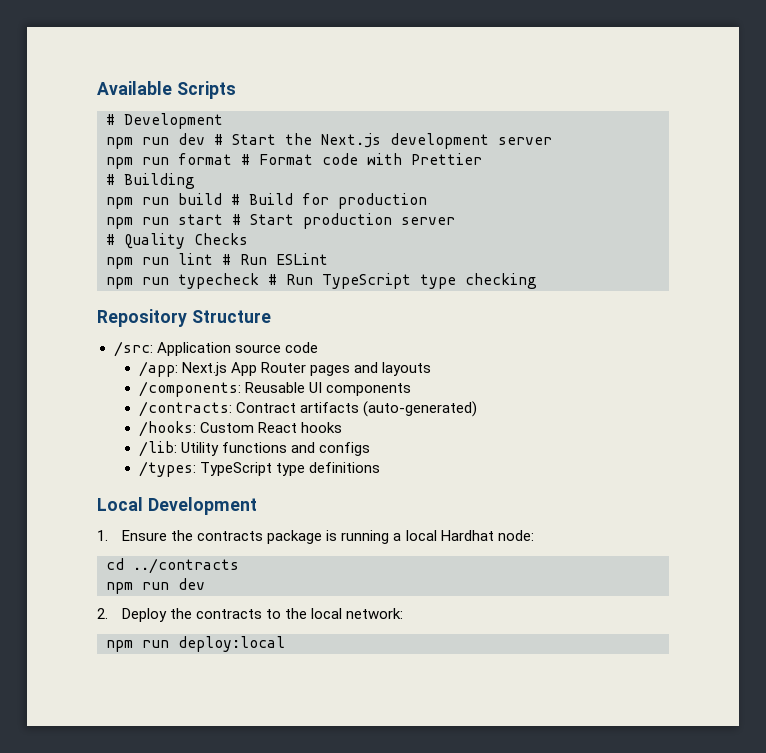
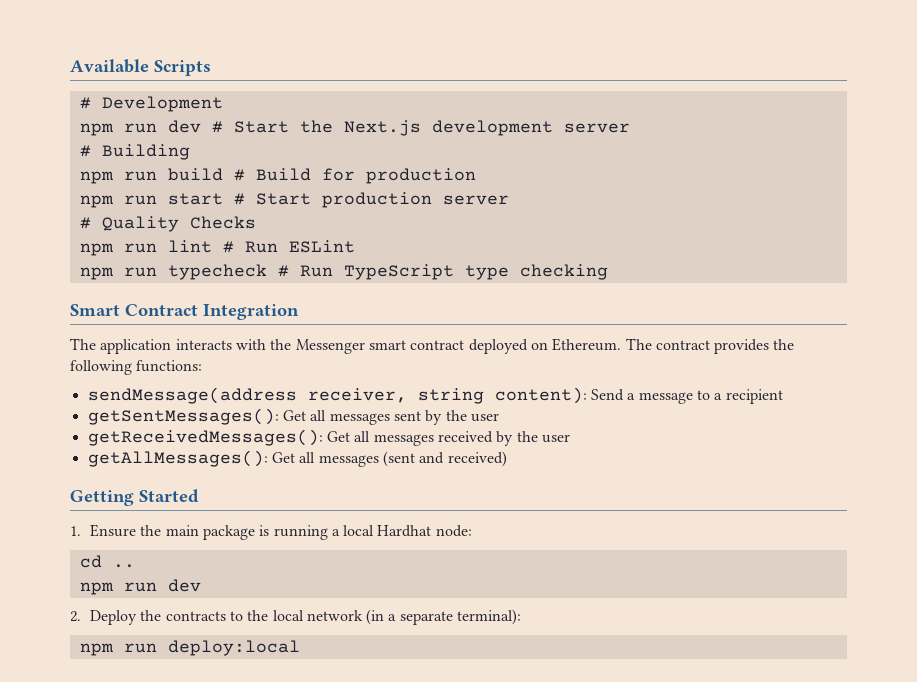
[106,153,482,169] // npm run format # Format code with Prettier -> (630, 128) none
[97,309,271,327] [113,341,318,357] [138,361,431,377] [138,381,411,397] [138,401,477,417] [138,421,342,437] [138,441,370,457] [138,461,380,477] [97,497,257,515] Repository Structure // /src: Application source code // /app: Next.js App Router pages and layouts // /components: Reusable UI components // /contracts: Contract artifacts (auto-generated) // /hooks: Custom React hooks // /lib: Utility functions and configs // /types: TypeScript type definitions // Local Development -> [70,304,299,320] [70,338,795,354] [70,360,203,375] [87,387,783,404] [87,408,499,425] [87,429,570,446] [87,450,507,467] [70,489,199,506] Smart Contract Integration // The application interacts with the Messenger smart contract deployed on Ethereum. The contract provides the following functions: // sendMessage(address receiver, string content): Send a message to a recipient // getSentMessages(): Get all messages sent by the user // getReceivedMessages(): Get all messages received by the user // getAllMessages(): Get all messages (sent and received) // Getting Started
[197,531,264,541] contracts -> [165,525,199,536] main
[133,558,239,574] ../contracts -> [112,564,135,568] ..
[346,608,404,619] network: -> [306,609,522,625] network (in a separate terminal):

